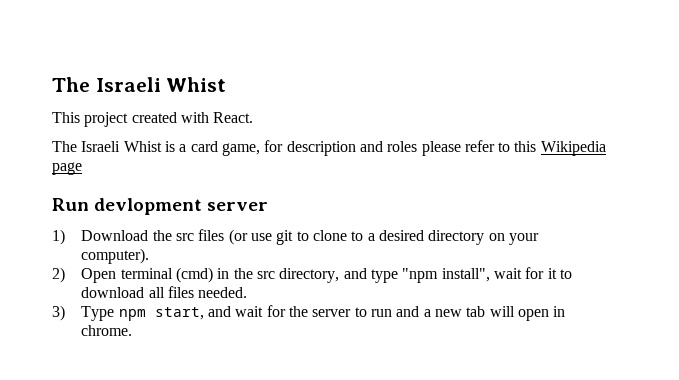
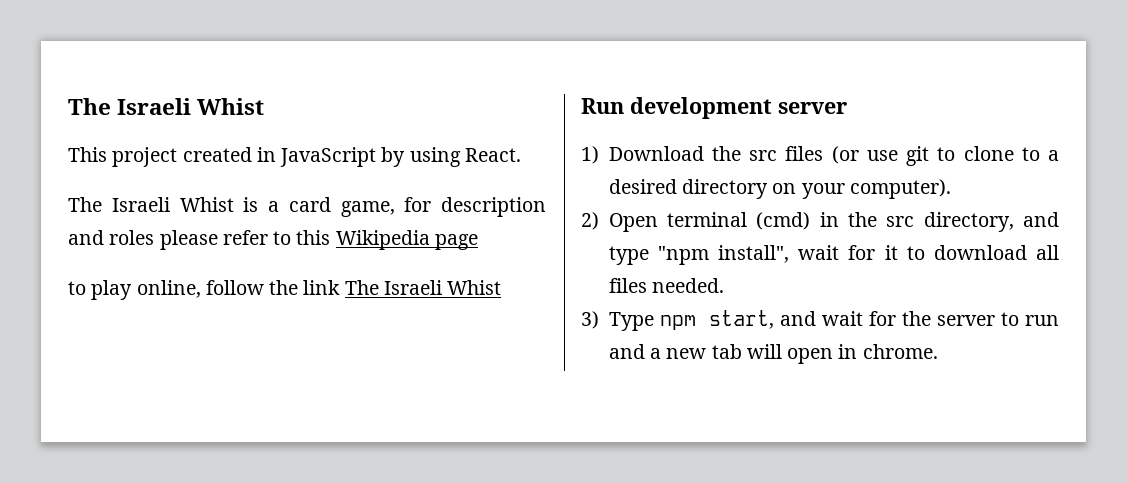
[180,112,209,123] with -> [256,147,461,167] in JavaScript by using
(82, 168) none -> [68,280,502,300] // to play online, follow the link The Israeli Whist
[94,198,203,215] devlopment -> [630,97,772,119] development

